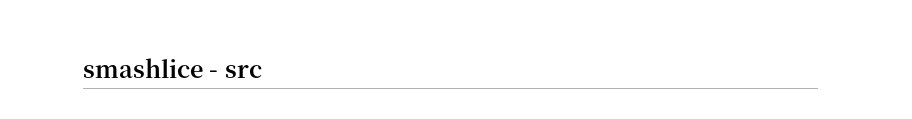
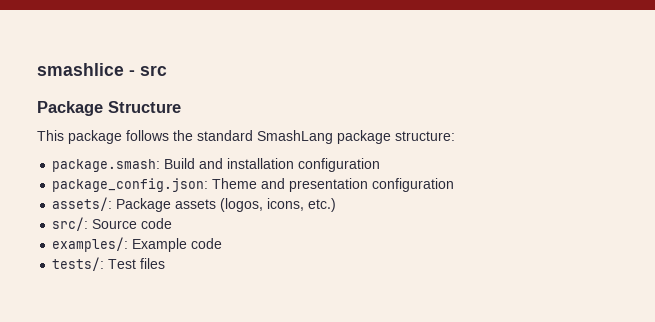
(262, 71) none -> [37,101,181,116] [37,130,455,144] [52,158,381,172] [52,178,455,192] [52,197,337,212] [52,217,173,231] [52,237,223,252] [52,257,166,271] // Package Structure // This package follows the standard SmashLang package structure: // package.smash: Build and installation configuration // package_config.json: Theme and presentation configuration // assets/: Package assets (logos, icons, etc.) // src/: Source code // examples/: Example code // tests/: Test files

